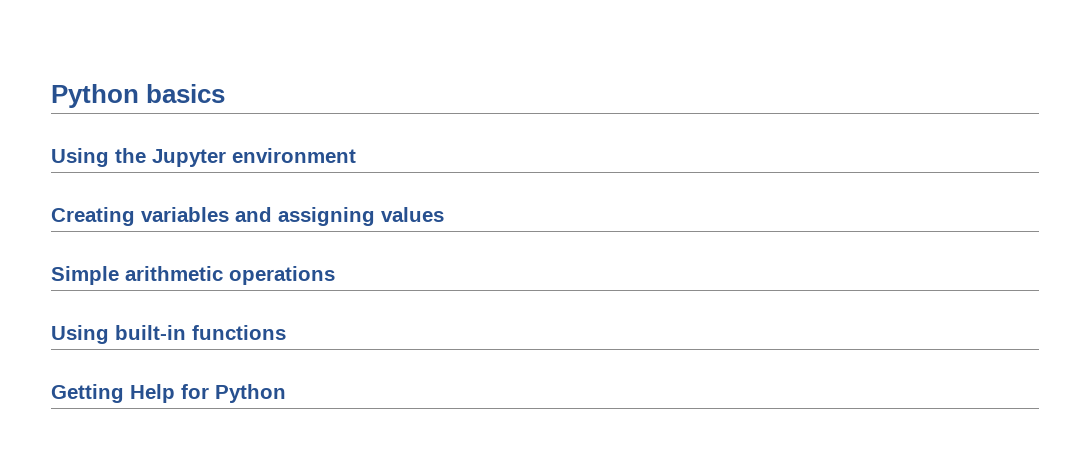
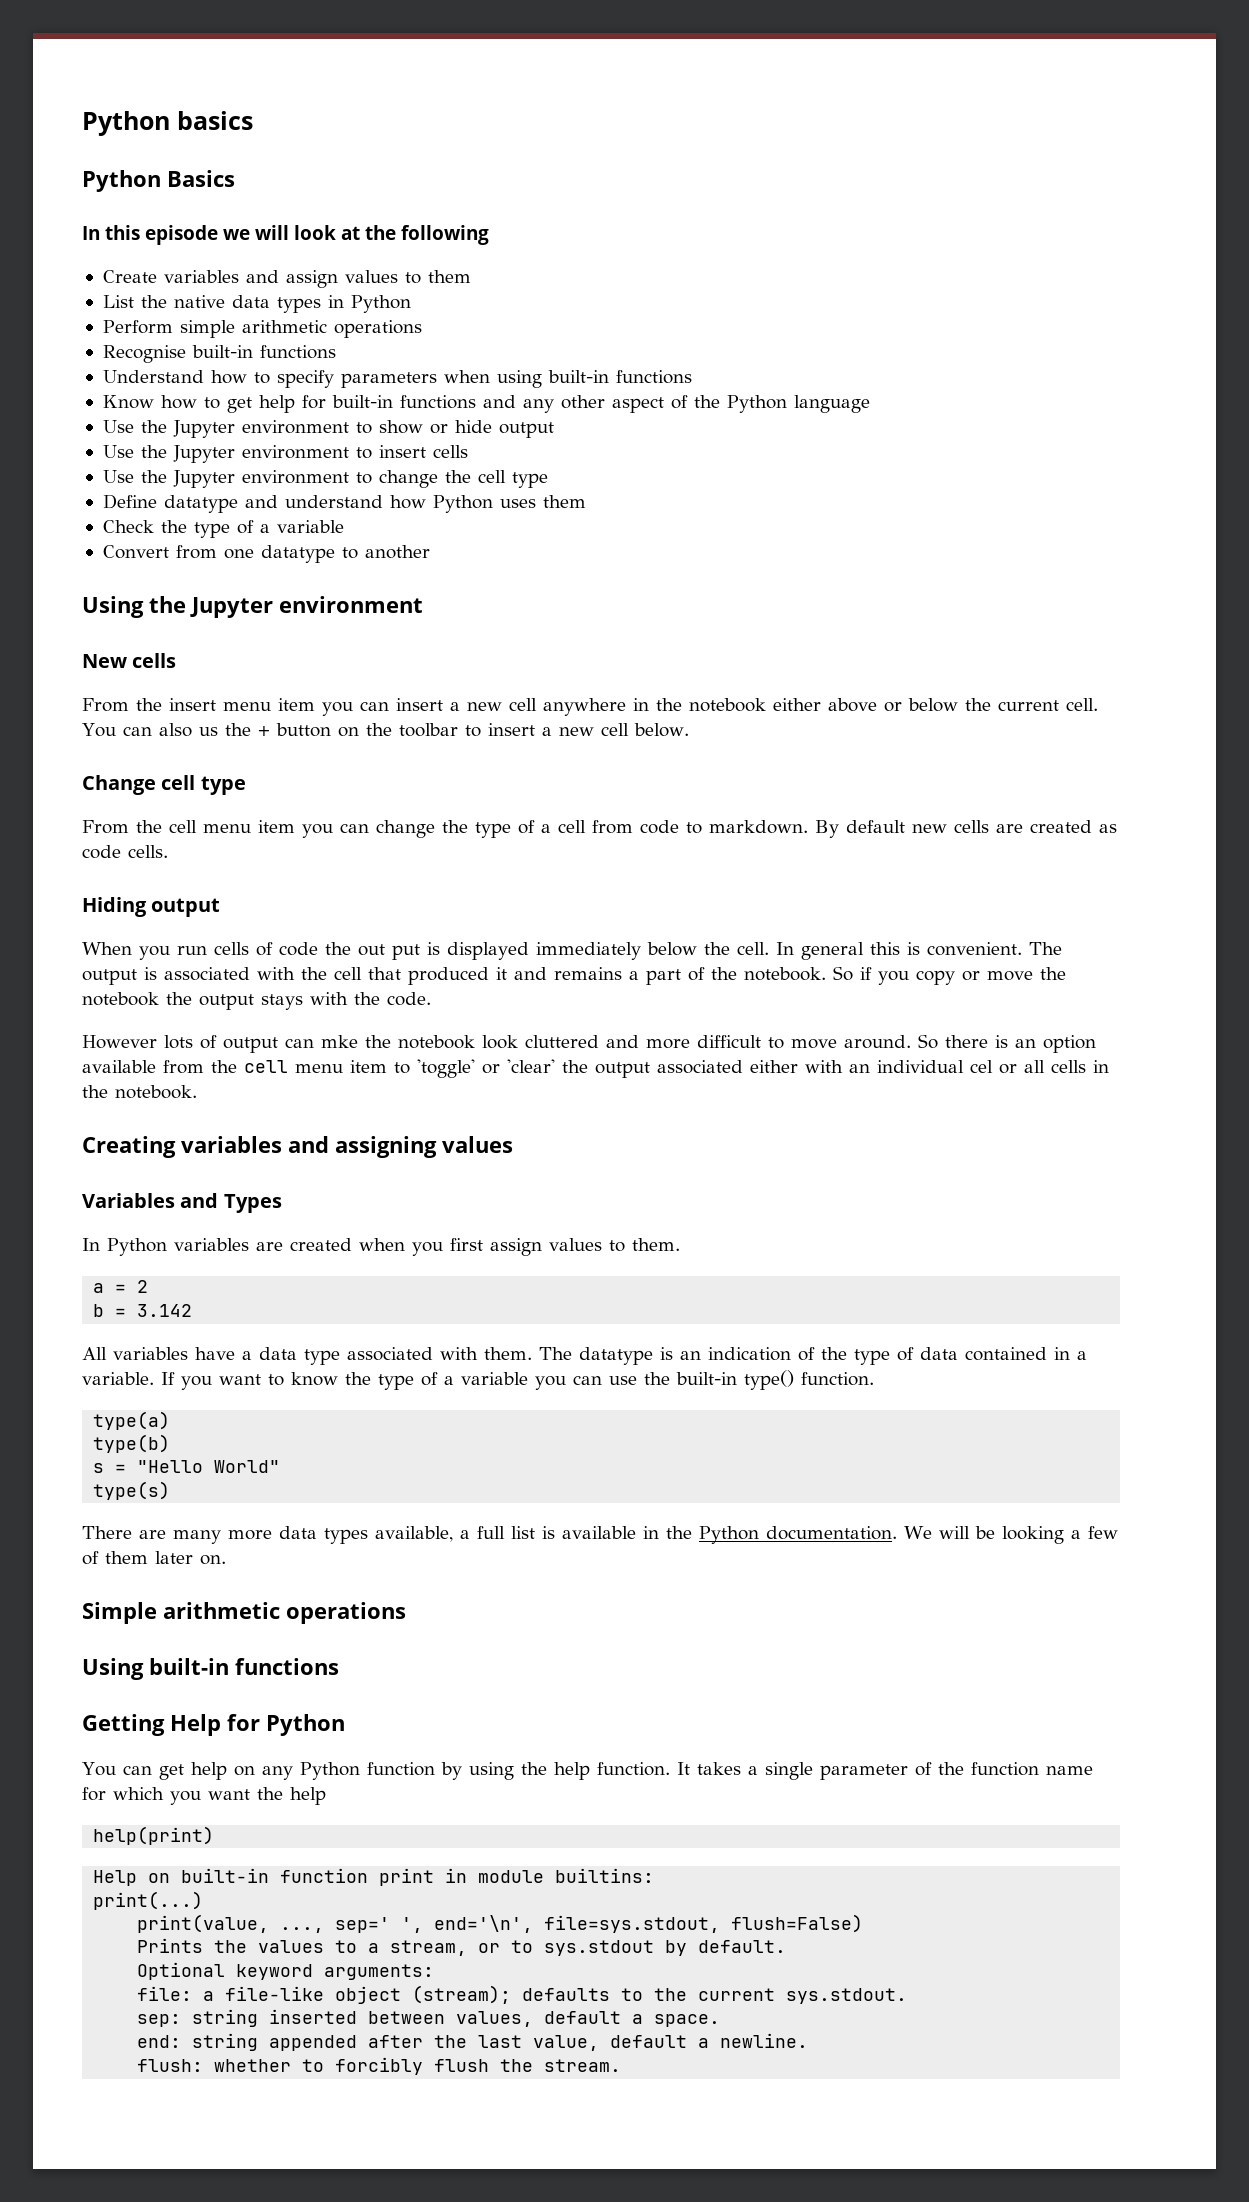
[51,148,356,167] Using the Jupyter environment -> [82,170,235,192] [82,225,489,245] [102,270,471,288] [102,295,411,313] [102,320,422,338] [102,345,336,363] [102,370,692,388] [102,395,870,413] [102,420,554,438] [102,445,468,463] [102,470,548,488] [102,494,586,513] [102,520,344,538] [102,545,430,563] [82,596,423,618] [82,653,177,668] [82,698,1098,716] [82,723,689,737] [82,775,246,795] [82,820,1117,838] [82,845,168,859] [82,897,221,917] [82,942,1062,960] [82,966,1066,985] [82,992,431,1010] [82,1034,1096,1053] [82,1059,1109,1078] [82,1085,197,1099] Python Basics // In this episode we will look at the following // Create variables and assign values to them // List the native data types in Python // Perform simple arithmetic operations // Recognise built-in functions // Understand how to specify parameters when using built-in functions // Know how to get help for built-in functions and any other aspect of the Python language // Use the Jupyter environment to show or hide output // Use the Jupyter environment to insert cells // Use the Jupyter environment to change the cell type // Define datatype and understand how Python uses them // Check the type of a variable // Convert from one datatype to another // Using the Jupyter environment // New cells // From the insert menu item you can insert a new cell anywhere in the notebook either above or below the current cell. You can also us the + button on the toolbar to insert a new cell below. // Change cell type // From the cell menu item you can change the type of a cell from code to markdown. By default new cells are created as code cells. // Hiding output // When you run cells of code the out put is displayed immediately below the cell. In general this is convenient. The output is associated with the cell that produced it and remains a part of the notebook. So if you copy or move the notebook the output stays with the code. // However lots of output can mke the notebook look cluttered and more difficult to move around. So there is an option available from the cell menu item to 'toggle' or 'clear' the output associated either with an individual cel or all cells in the notebook.
(444, 214) none -> [82,1193,282,1213] [82,1238,680,1256] [93,1280,149,1293] [93,1304,193,1317] [82,1347,1087,1365] [82,1370,874,1390] [93,1411,171,1430] [93,1434,171,1453] [93,1460,281,1473] [93,1481,171,1500] [82,1526,1118,1544] [82,1551,226,1565] // Variables and Types // In Python variables are created when you first assign values to them. // a = 2 // b = 3.142 // All variables have a data type associated with them. The datatype is an indication of the type of data contained in a variable. If you want to know the type of a variable you can use the built-in type() function. // type(a) // type(b) // s = "Hello World" // type(s) // There are many more data types available, a full list is available in the Python documentation. We will be looking a few of them later on.
(286, 393) none -> [82,1762,1093,1780] [82,1787,326,1805] [93,1826,215,1845] [93,1868,655,1886] [93,1891,204,1910] [137,1914,864,1933] [137,1938,787,1956] [137,1962,435,1980] [137,1985,908,2004] [137,2009,721,2027] [137,2033,809,2051] [137,2057,622,2075] // You can get help on any Python function by using the help function. It takes a single parameter of the function name for which you want the help // help(print) // Help on built-in function print in module builtins: // print(...) // print(value, ..., sep=' ', end='\n', file=sys.stdout, flush=False) // Prints the values to a stream, or to sys.stdout by default. // Optional keyword arguments: // file: a file-like object (stream); defaults to the current sys.stdout. // sep: string inserted between values, default a space. // end: string appended after the last value, default a newline. // flush: whether to forcibly flush the stream.

